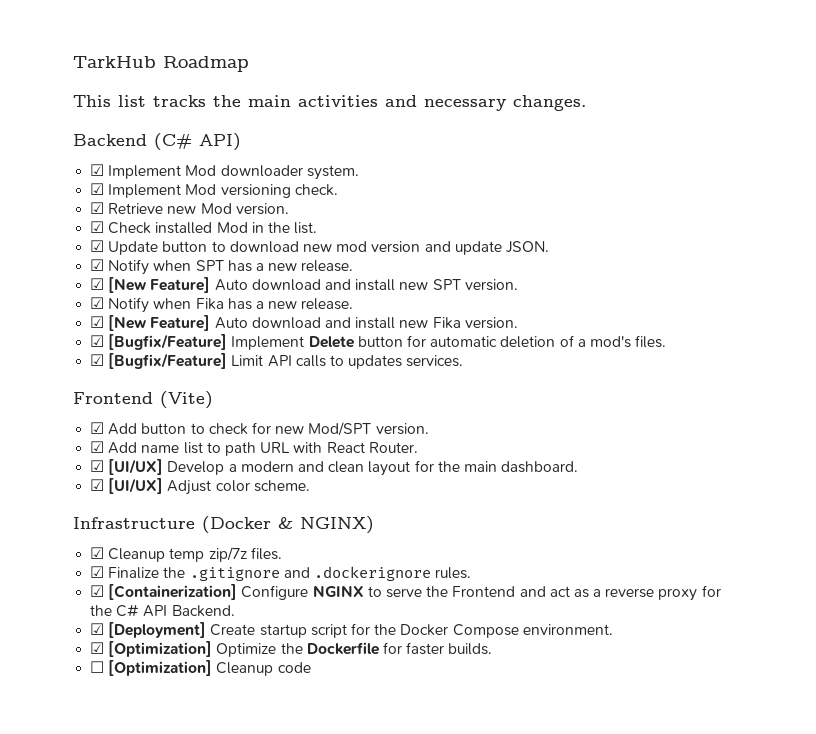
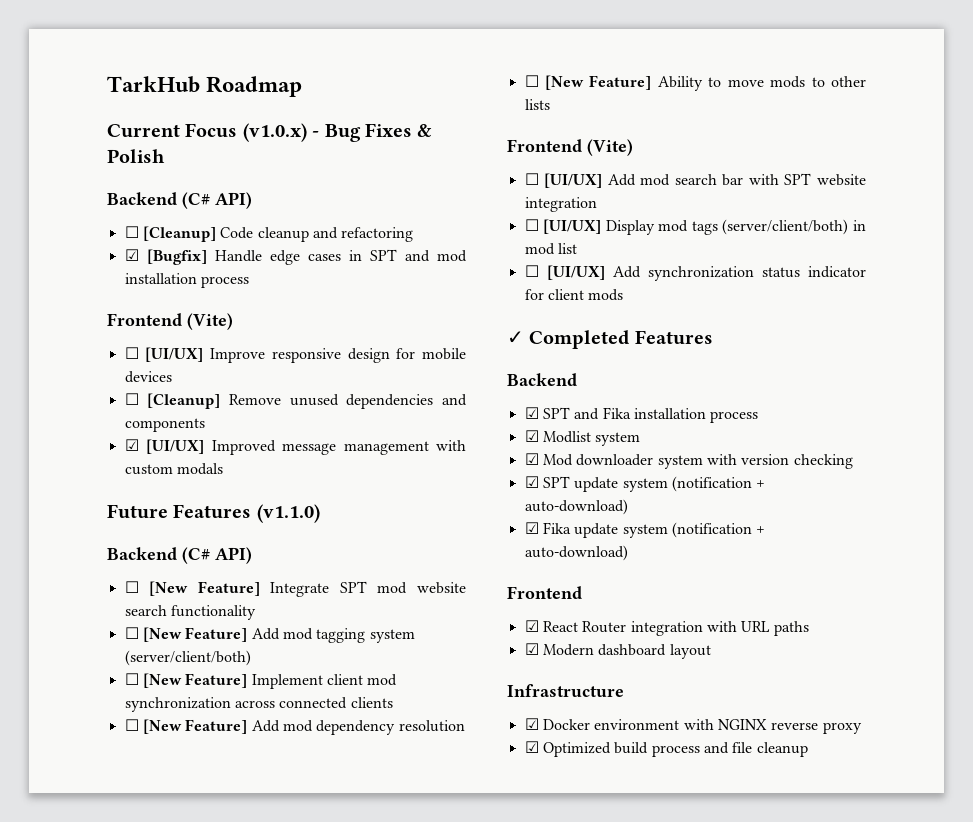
[73,95,586,111] [73,133,241,151] [90,164,359,180] [90,183,338,198] [90,202,289,215] [90,221,318,234] [90,240,549,255] [90,259,354,275] [90,277,518,293] [90,297,354,313] [90,315,518,331] [90,334,667,350] [90,353,464,369] [73,391,213,409] [90,422,429,436] [90,441,418,456] [90,459,579,476] [90,478,310,495] [73,516,374,534] [90,547,282,562] [90,566,472,581] [90,584,721,601] [90,604,235,617] [90,622,613,638] [90,641,493,657] [90,660,311,676] This list tracks the main activities and necessary changes. // Backend (C# API) // ☑ Implement Mod downloader system. // ☑ Implement Mod versioning check. // ☑ Retrieve new Mod version. // ☑ Check installed Mod in the list. // ☑ Update button to download new mod version and update JSON. // ☑ Notify when SPT has a new release. // ☑ [New Feature] Auto download and install new SPT version. // ☑ Notify when Fika has a new release. // ☑ [New Feature] Auto download and install new Fika version. // ☑ [Bugfix/Feature] Implement Delete button for automatic deletion of a mod's files. // ☑ [Bugfix/Feature] Limit API calls to updates services. // Frontend (Vite) // ☑ Add button to check for new Mod/SPT version. // ☑ Add name list to path URL with React Router. // ☑ [UI/UX] Develop a modern and clean layout for the main dashboard. // ☑ [UI/UX] Adjust color scheme. // Infrastructure (Docker & NGINX) // ☑ Cleanup temp zip/7z files. // ☑ Finalize the .gitignore and .dockerignore rules. // ☑ [Containerization] Configure NGINX to serve the Frontend and act as a reverse proxy for the C# API Backend. // ☑ [Deployment] Create startup script for the Docker Compose environment. // ☑ [Optimization] Optimize the Dockerfile for faster builds. // ☐ [Optimization] Cleanup code -> [107,123,433,142] [107,149,165,163] [107,192,252,209] [124,226,414,242] [124,249,468,265] [124,273,249,288] [107,313,233,330] [124,347,466,363] [124,371,172,383] [124,393,468,409] [124,418,205,432] [124,439,466,455] [124,463,223,475] [107,504,320,523] [107,547,252,564] [124,581,466,597] [124,605,256,620] [124,627,415,643] [124,650,251,666] [124,673,398,689] [124,697,393,712] [124,719,465,735] [524,75,866,91] [524,99,550,110] [507,139,633,156] [524,173,866,188] [524,197,597,212] [524,219,866,235] [524,243,577,255] [524,265,866,281] [524,289,624,301] [507,330,713,349] [507,373,577,386] [524,407,759,423] [524,430,641,446] [524,453,853,469] [524,476,766,492] [524,499,628,515] [524,522,766,538] [524,545,628,561] [507,586,582,599] [524,620,809,636] [524,643,711,659] [507,684,624,697] [524,718,862,734] [524,741,808,757] Current Focus (v1.0.x) - Bug Fixes & Polish // Backend (C# API) // ☐ [Cleanup] Code cleanup and refactoring // ☑ [Bugfix] Handle edge cases in SPT and mod installation process // Frontend (Vite) // ☐ [UI/UX] Improve responsive design for mobile devices // ☐ [Cleanup] Remove unused dependencies and components // ☑ [UI/UX] Improved message management with custom modals // Future Features (v1.1.0) // Backend (C# API) // ☐ [New Feature] Integrate SPT mod website search functionality // ☐ [New Feature] Add mod tagging system (server/client/both) // ☐ [New Feature] Implement client mod synchronization across connected clients // ☐ [New Feature] Add mod dependency resolution // ☐ [New Feature] Ability to move mods to other lists // Frontend (Vite) // ☐ [UI/UX] Add mod search bar with SPT website integration // ☐ [UI/UX] Display mod tags (server/client/both) in mod list // ☐ [UI/UX] Add synchronization status indicator for client mods // ✓ Completed Features // Backend // ☑ SPT and Fika installation process // ☑ Modlist system // ☑ Mod downloader system with version checking // ☑ SPT update system (notification + auto-download) // ☑ Fika update system (notification + auto-download) // Frontend // ☑ React Router integration with URL paths // ☑ Modern dashboard layout // Infrastructure // ☑ Docker environment with NGINX reverse proxy // ☑ Optimized build process and file cleanup

